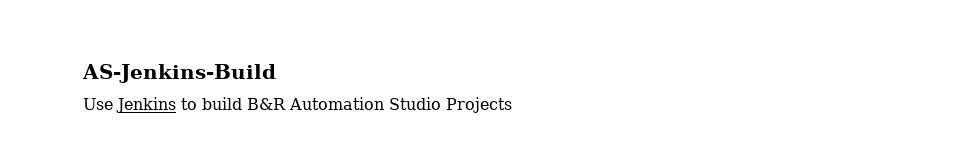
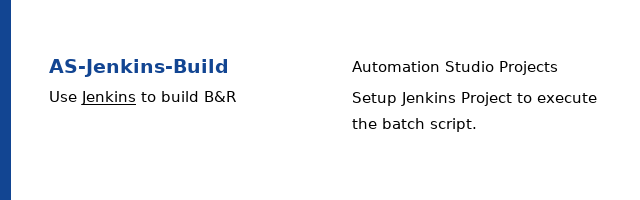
(512, 105) none -> [352,92,597,106] [352,118,477,132] // Setup Jenkins Project to execute the batch script.

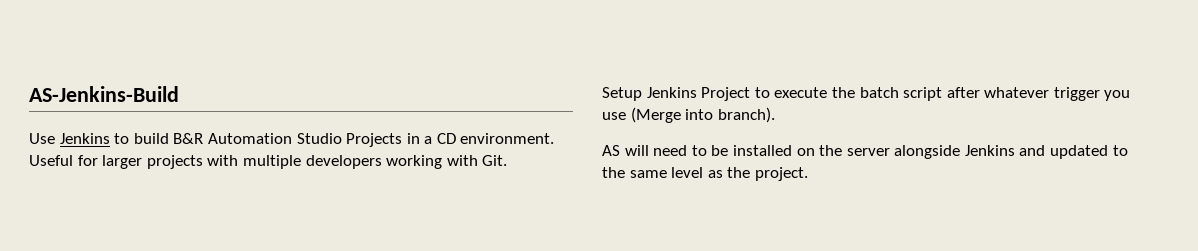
(558, 68) none -> [406,133,555,144] [29,155,508,169] in a CD environment. Useful for larger projects with multiple developers working with Git.
[430,118,477,132] script. -> [903,87,1131,101] [602,107,775,123] [602,145,1128,159] [602,167,808,181] script after whatever trigger you use (Merge into branch). // AS will need to be installed on the server alongside Jenkins and updated to the same level as the project.

